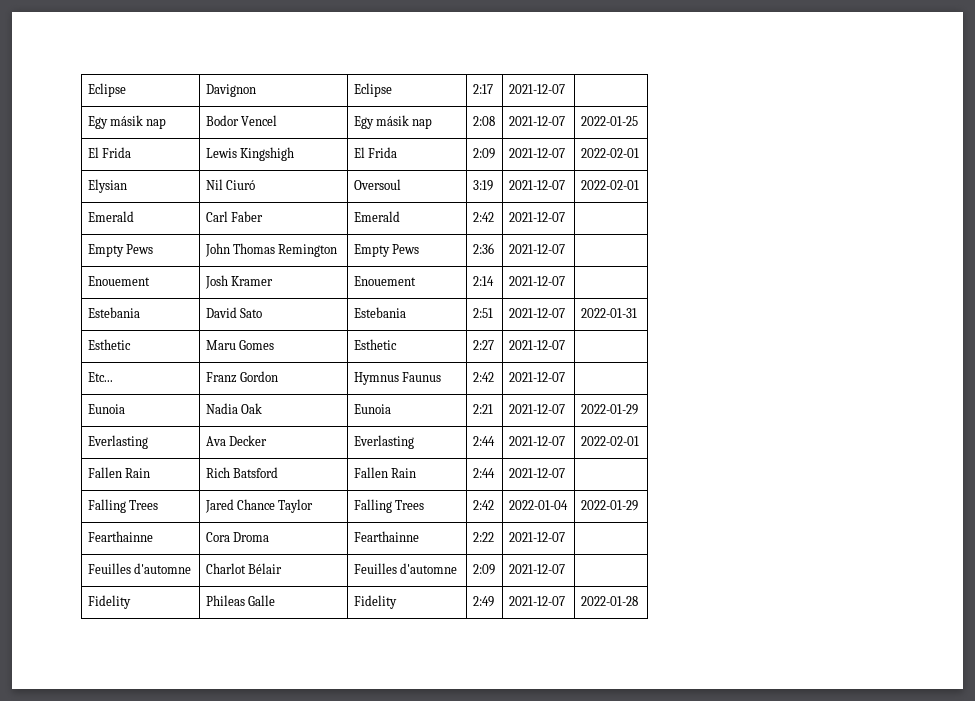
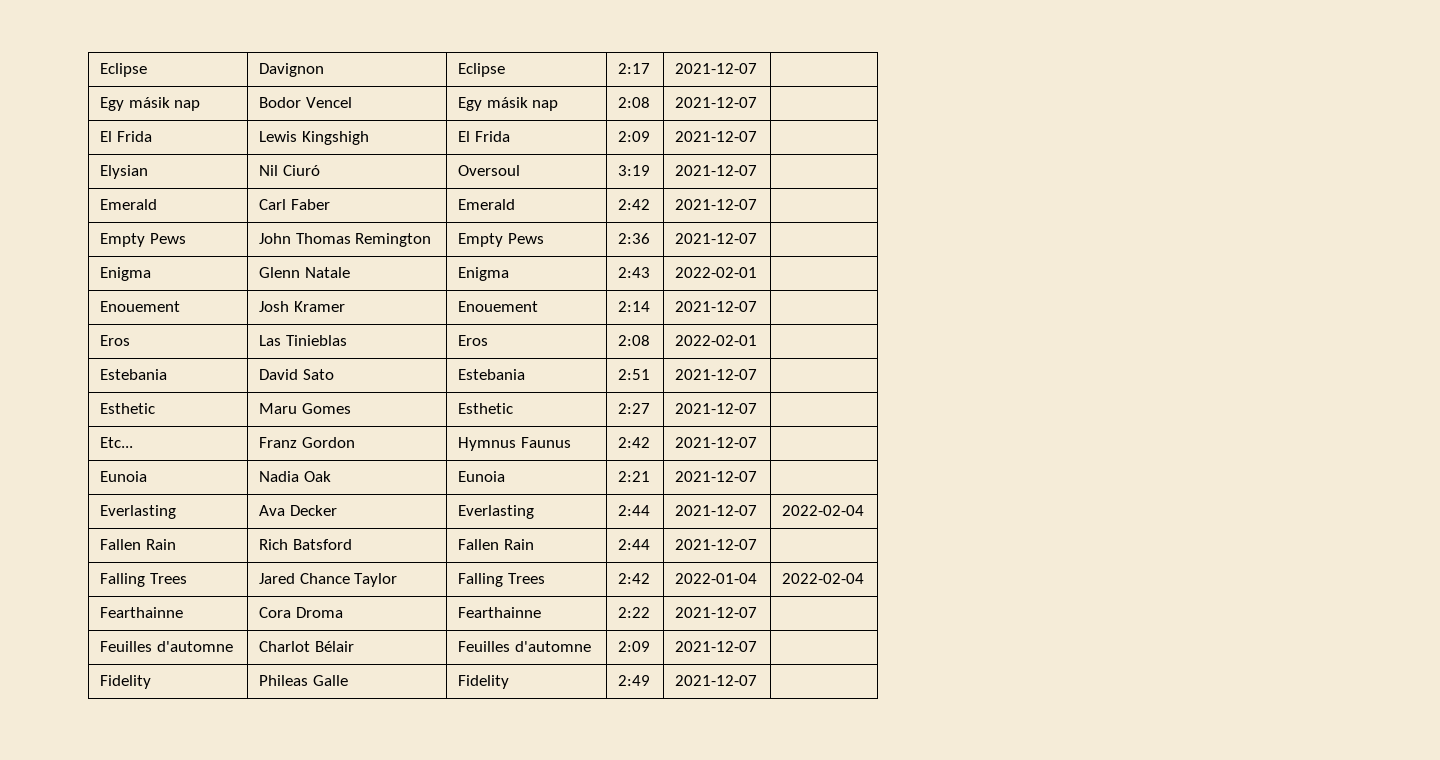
[580,116,638,126] 2022-01-25 -> (758, 102) none
[580,148,639,158] 2022-02-01 -> (758, 136) none
[580,180,639,190] 2022-02-01 -> (758, 170) none
(565, 249) none -> [100,267,152,281] [259,267,350,278] [458,267,510,281] [618,267,651,278] [675,267,758,278] // Enigma | Glenn Natale | Enigma | 2:43 | 2022-02-01 |
(565, 281) none -> [100,335,131,346] [259,335,347,346] [458,335,489,346] [618,335,651,346] [675,335,758,346] // Eros | Las Tinieblas | Eros | 2:08 | 2022-02-01 |
[580,308,637,318] 2022-01-31 -> (758, 374) none
[580,404,638,415] 2022-01-29 -> (758, 476) none
[580,436,639,446] 2022-02-01 -> [782,505,865,516] 2022-02-04
[580,500,638,511] 2022-01-29 -> [782,573,865,584] 2022-02-04
[580,596,638,606] 2022-01-28 -> (758, 680) none

